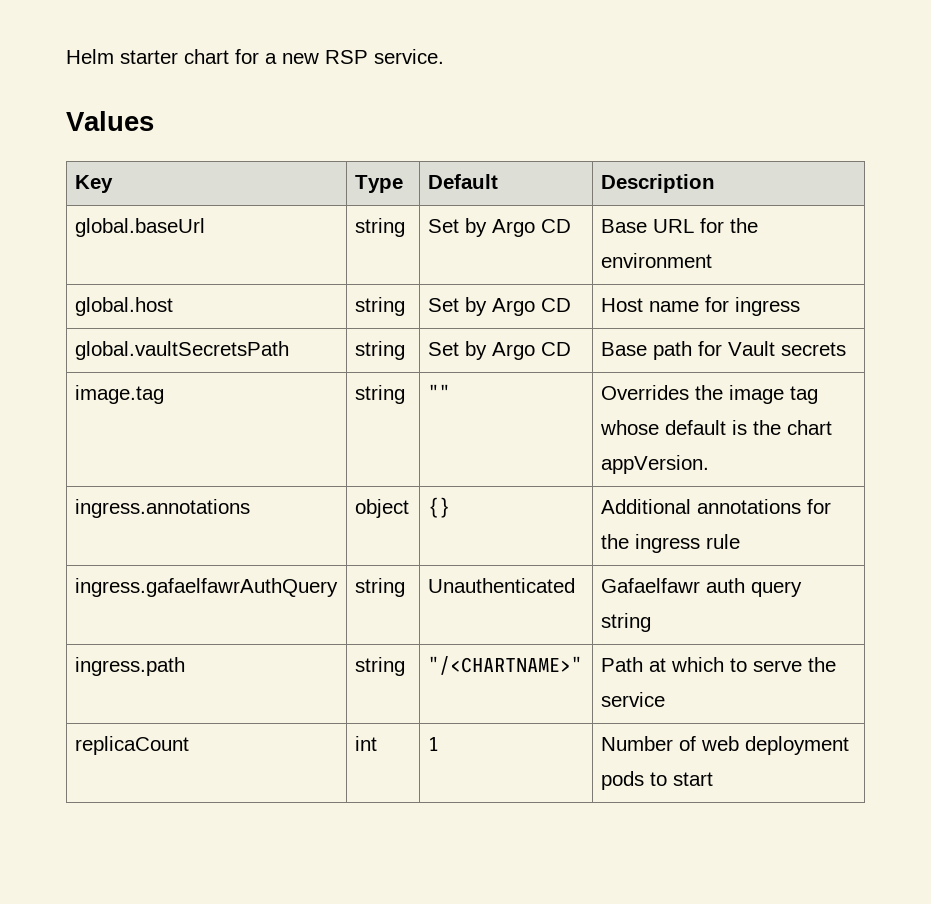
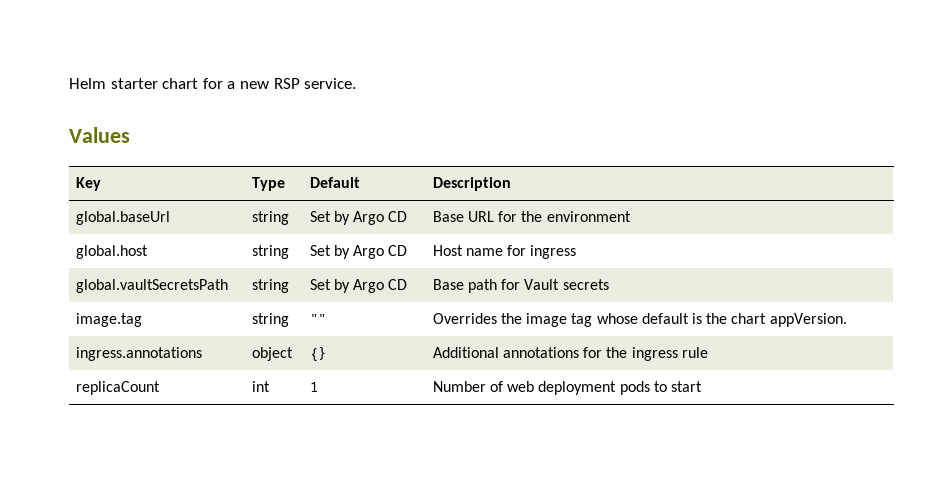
[74,578,338,597] [354,578,405,597] [427,578,575,593] [600,578,802,597] [600,613,651,632] [74,657,185,676] [354,657,405,676] [427,656,582,675] [600,657,836,672] [600,692,665,707] // ingress.gafaelfawrAuthQuery | string | Unauthenticated | Gafaelfawr auth query string // ingress.path | string | "/<CHARTNAME>" | Path at which to serve the service -> (708, 352) none

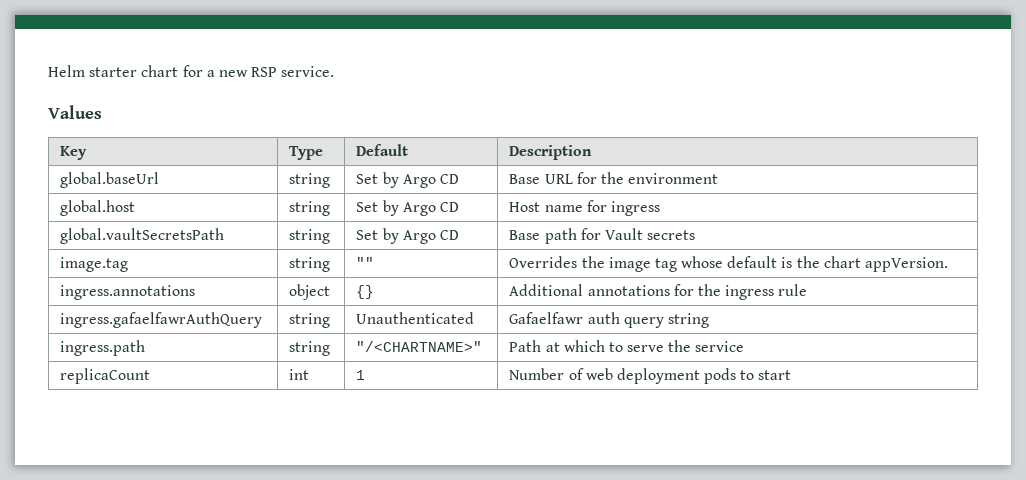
(708, 352) none -> [60,312,263,328] [289,313,331,328] [356,312,475,324] [509,312,709,328] [60,340,146,356] [289,341,331,356] [356,341,483,352] [509,340,745,352] // ingress.gafaelfawrAuthQuery | string | Unauthenticated | Gafaelfawr auth query string // ingress.path | string | "/<CHARTNAME>" | Path at which to serve the service

